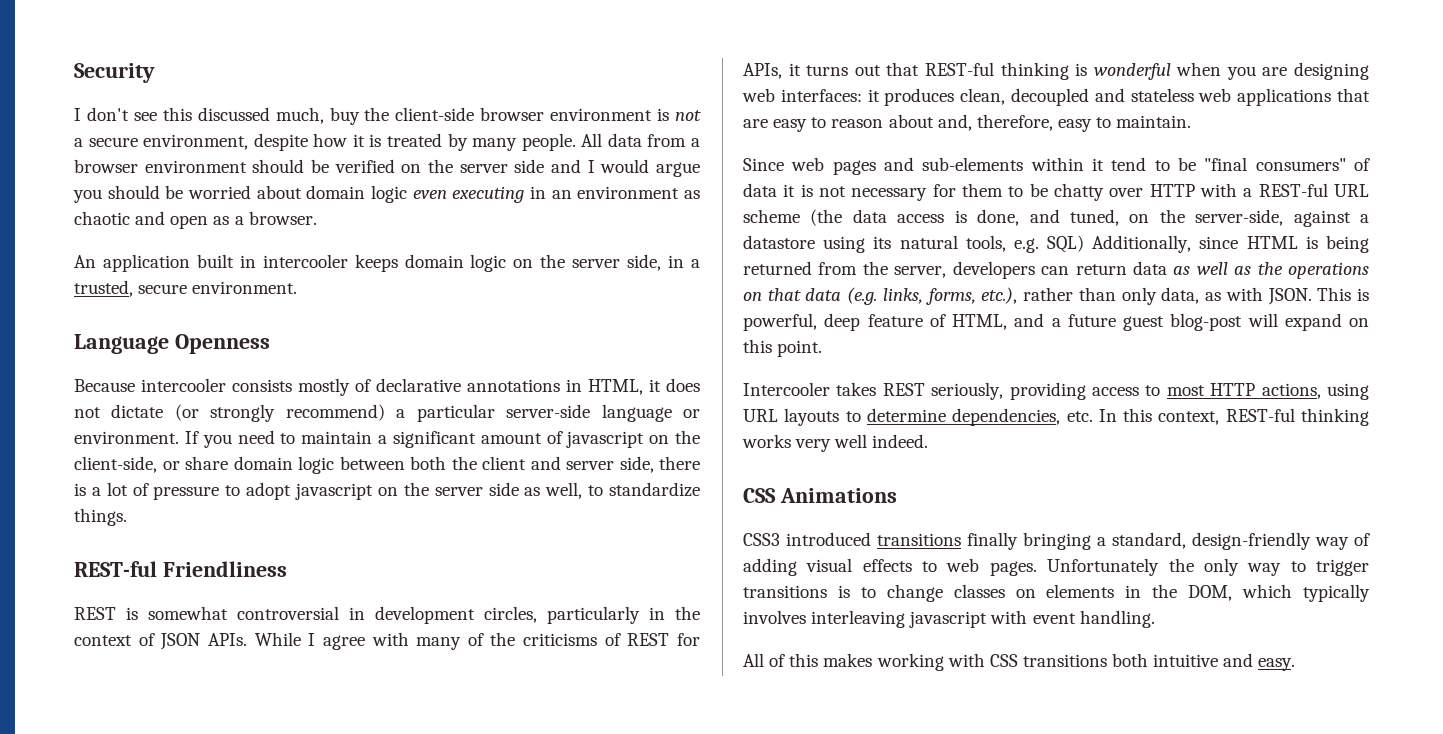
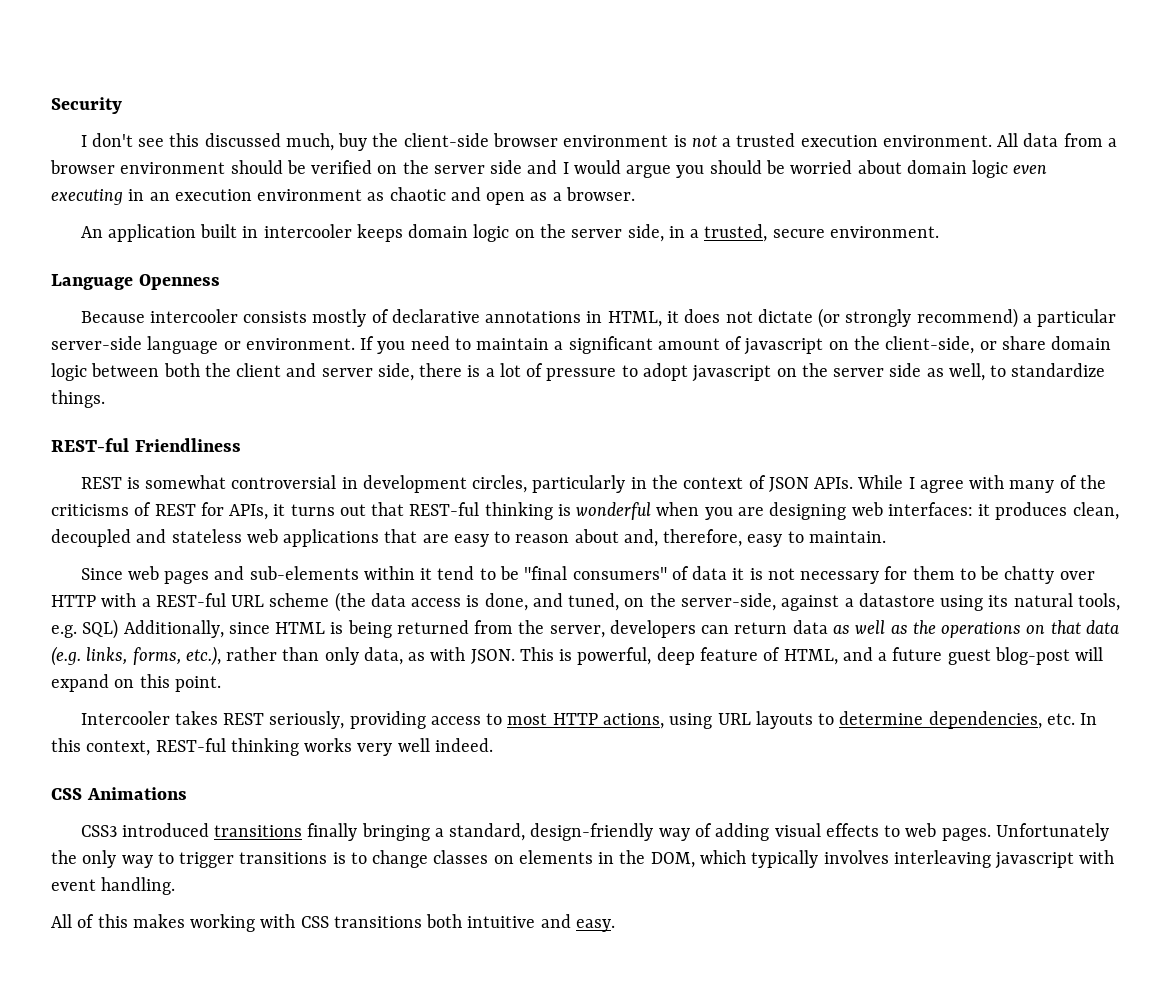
[88,133,576,151] secure environment, despite how it is treated by many people. -> [736,133,992,147] trusted execution environment.
(572, 194) none -> [174,189,252,201] execution

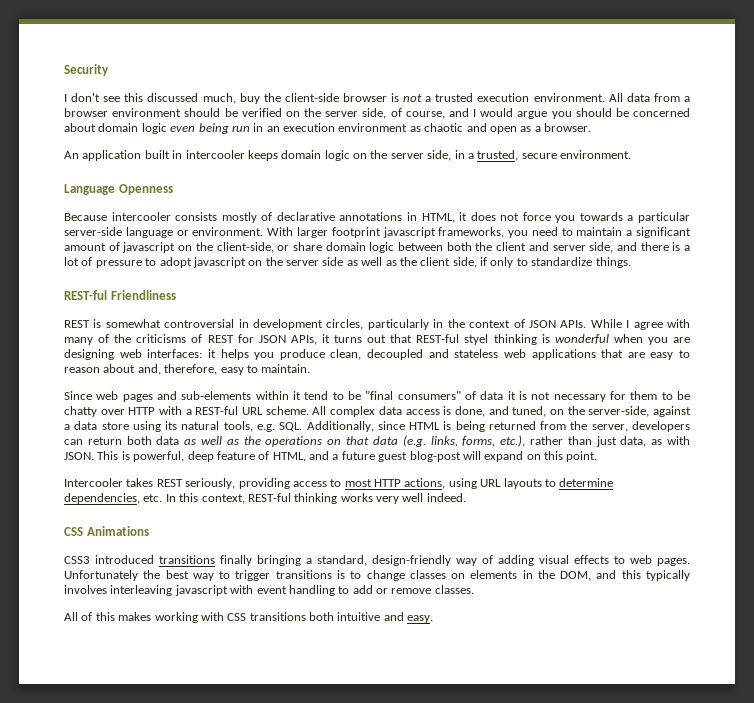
[563,135,669,147] environment -> (387, 97) none
[490,160,523,174] side -> [362,108,445,119] side, of course,
[790,160,853,174] worried -> [633,108,690,117] concerned
[51,189,123,205] executing -> [198,123,250,134] being run
[757,308,1018,328] dictate (or strongly recommend) -> [522,212,623,223] force you towards
[360,336,375,350] If -> [267,227,505,238] With larger footprint javascript frameworks,
(414, 372) none -> [616,242,637,251] and
[948,363,985,381] well, -> [361,257,514,268] well as the client side, if only
(224, 509) none -> [258,335,286,343] JSON
(480, 509) none -> [464,334,489,345] styel
[995,502,1068,520] produces -> [220,349,325,360] helps you produce
[269,592,366,612] scheme (the -> [265,406,376,417] scheme. All complex
[858,593,935,607] datastore -> [74,421,129,430] data store
[82,619,119,639] SQL) -> [279,422,303,432] SQL.
(788, 628) none -> [126,436,152,445] both
[324,647,359,665] only -> [595,436,617,447] just
[82,850,117,868] only -> [165,570,189,579] best
[699,850,746,864] which -> [596,570,641,579] and this
[101,877,176,895] handling. -> [288,585,474,596] handling to add or remove classes.

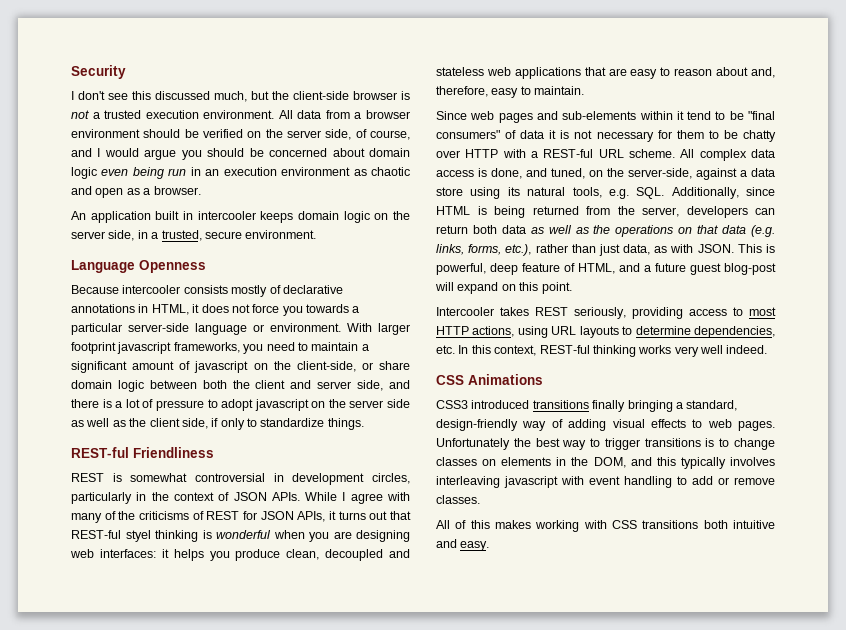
[239,93,260,104] buy -> [251,91,269,100] but

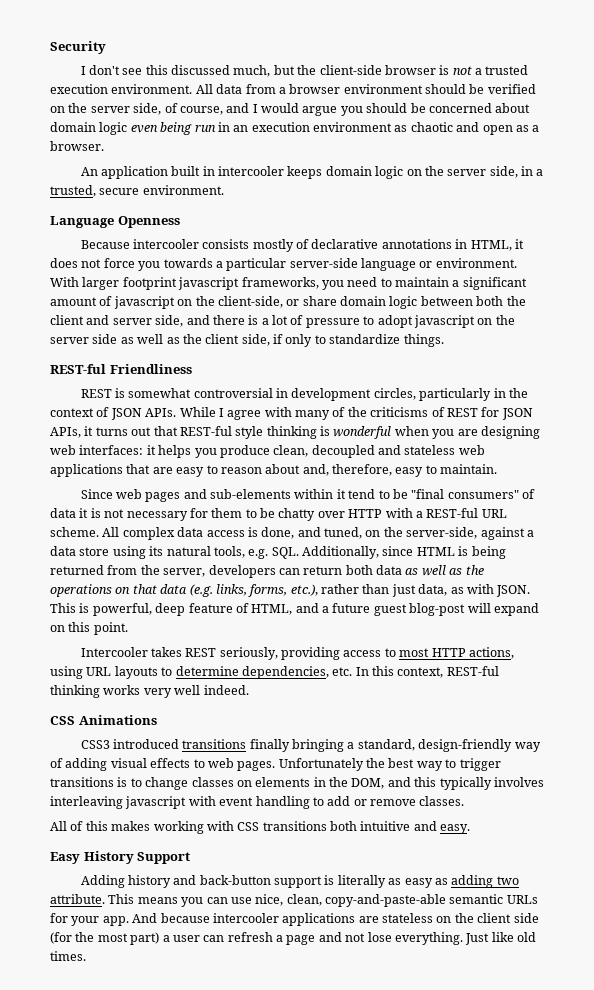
[125,530,151,542] styel -> [235,426,264,439] style
(490, 546) none -> [50,851,191,864] [80,875,519,888] [50,894,538,907] [50,913,539,926] [50,932,536,945] [50,951,86,961] // Easy History Support // Adding history and back-button support is literally as easy as adding two attribute. This means you can use nice, clean, copy-and-paste-able semantic URLs for your app. And because intercooler applications are stateless on the client side (for the most part) a user can refresh a page and not lose everything. Just like old times.

